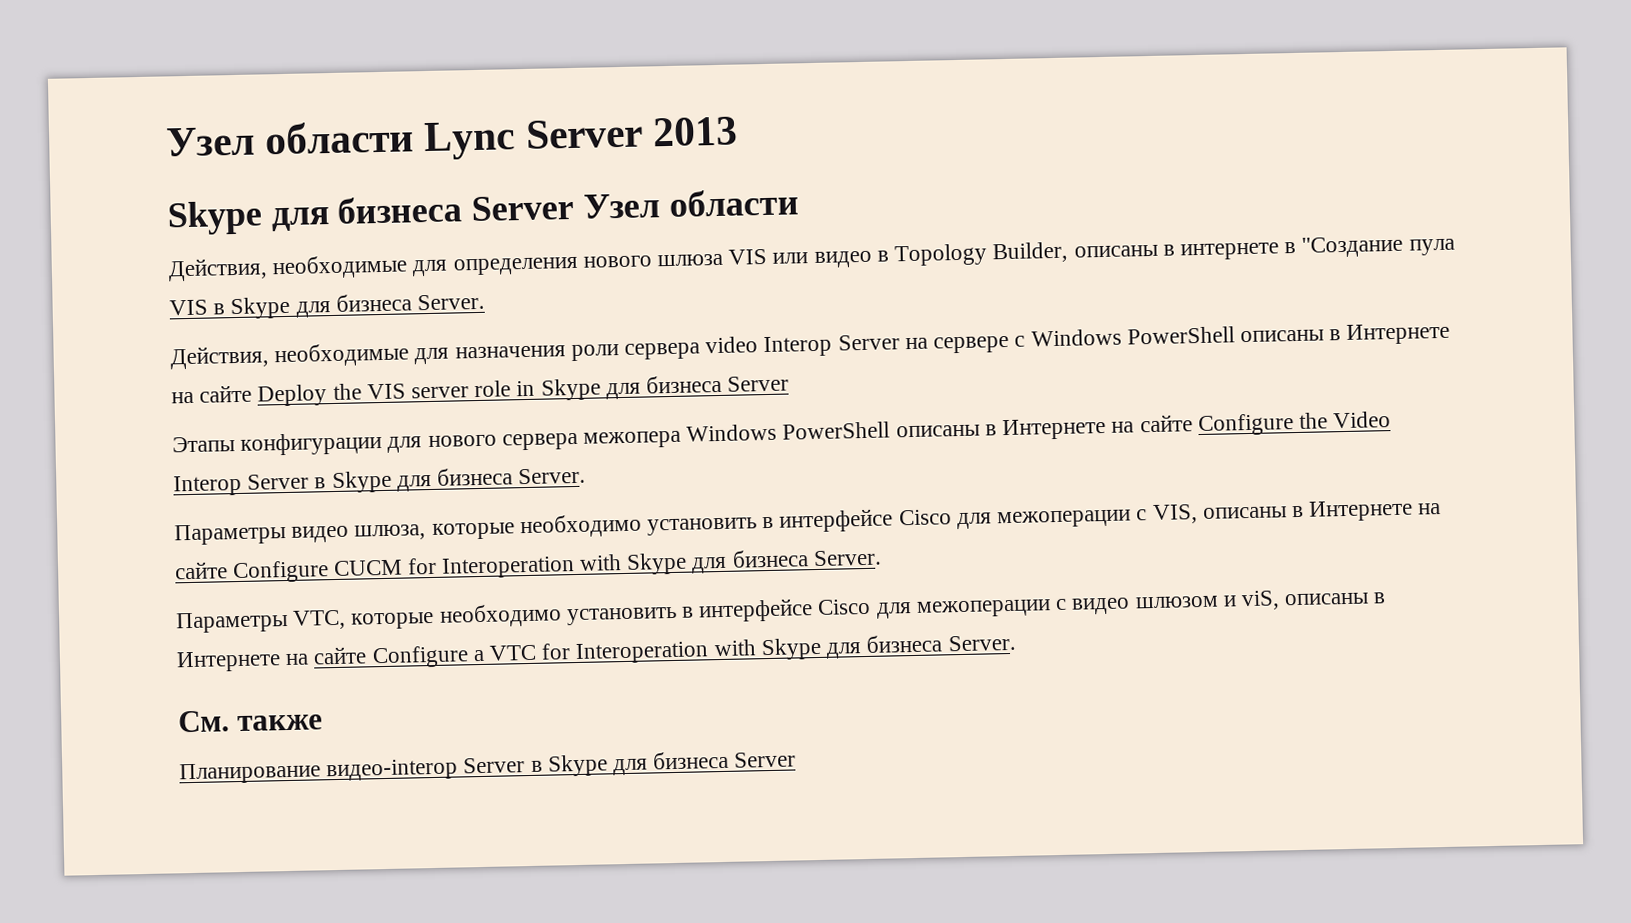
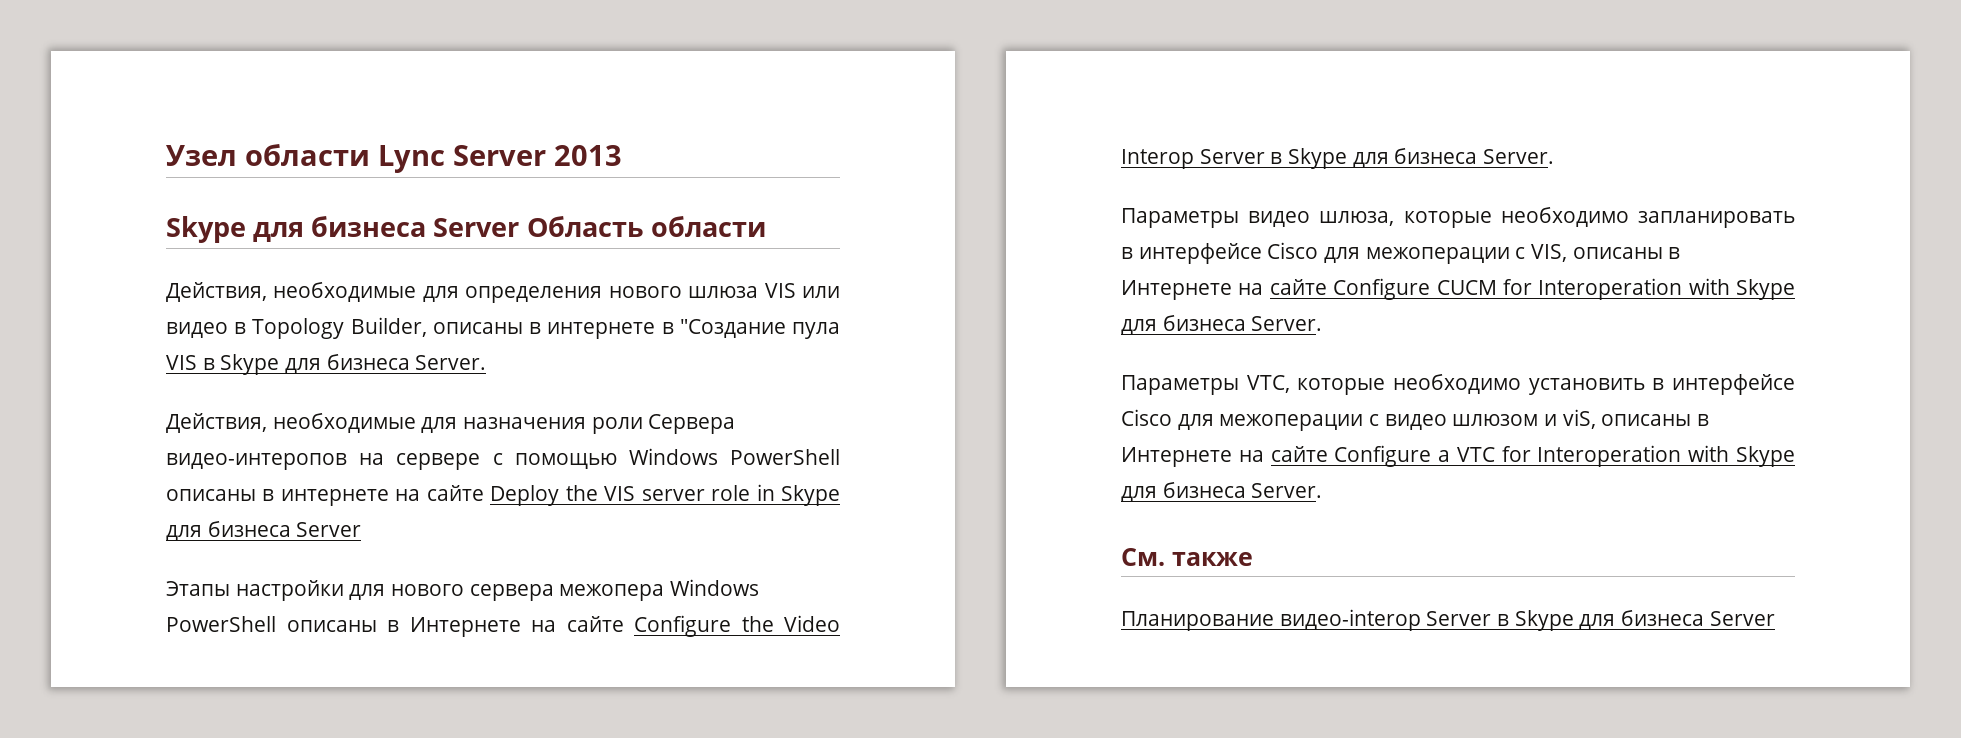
[582,193,660,219] Узел -> [526,216,644,237] Область
[624,334,900,360] сервера video Interop Server -> [648,414,736,434] [166,453,347,470] Сервера видео-интеропов
[1030,322,1451,347] Windows PowerShell описаны в Интернете -> [514,448,840,469] [166,489,389,506] помощью Windows PowerShell описаны в интернете
[240,431,383,456] конфигурации -> [235,580,344,601] настройки
[647,517,758,536] установить -> [1638,211,1795,228] запланировать

